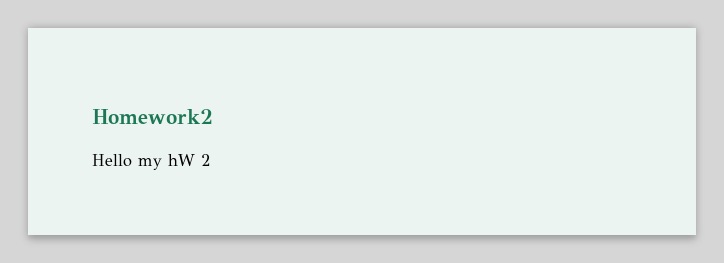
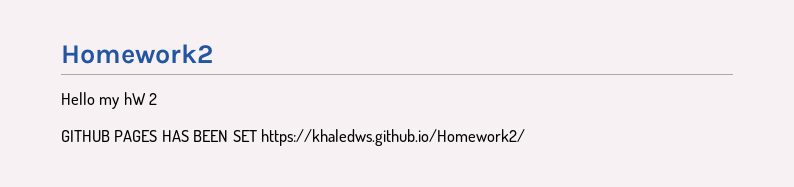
(210, 160) none -> [61,129,526,146] // GITHUB PAGES HAS BEEN SET https://khaledws.github.io/Homework2/

